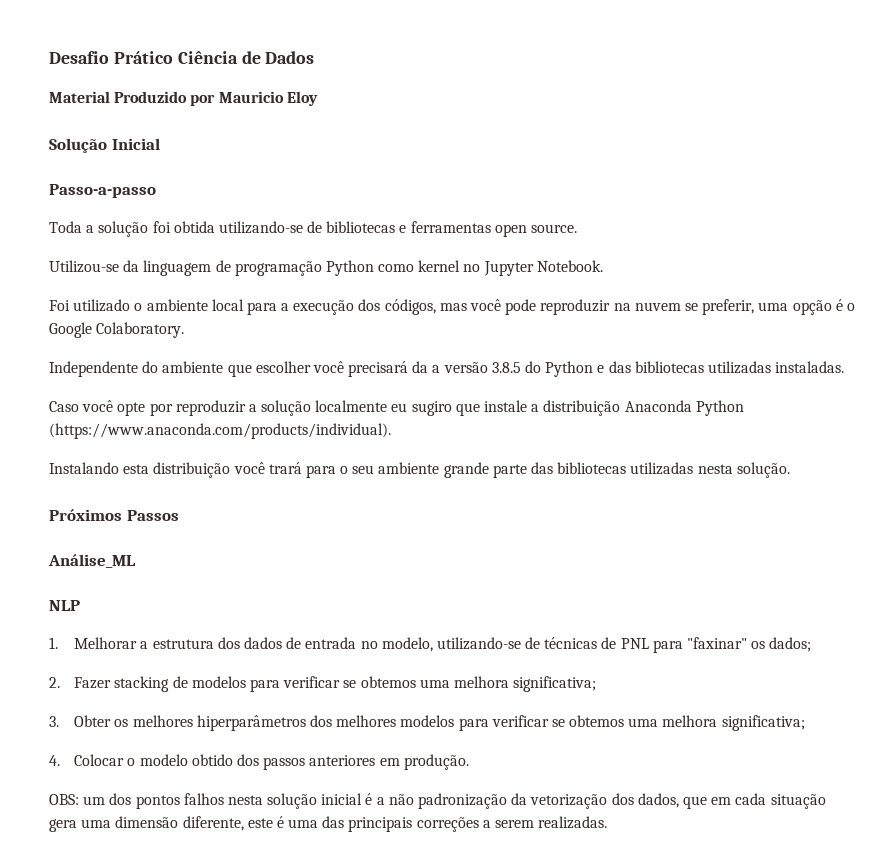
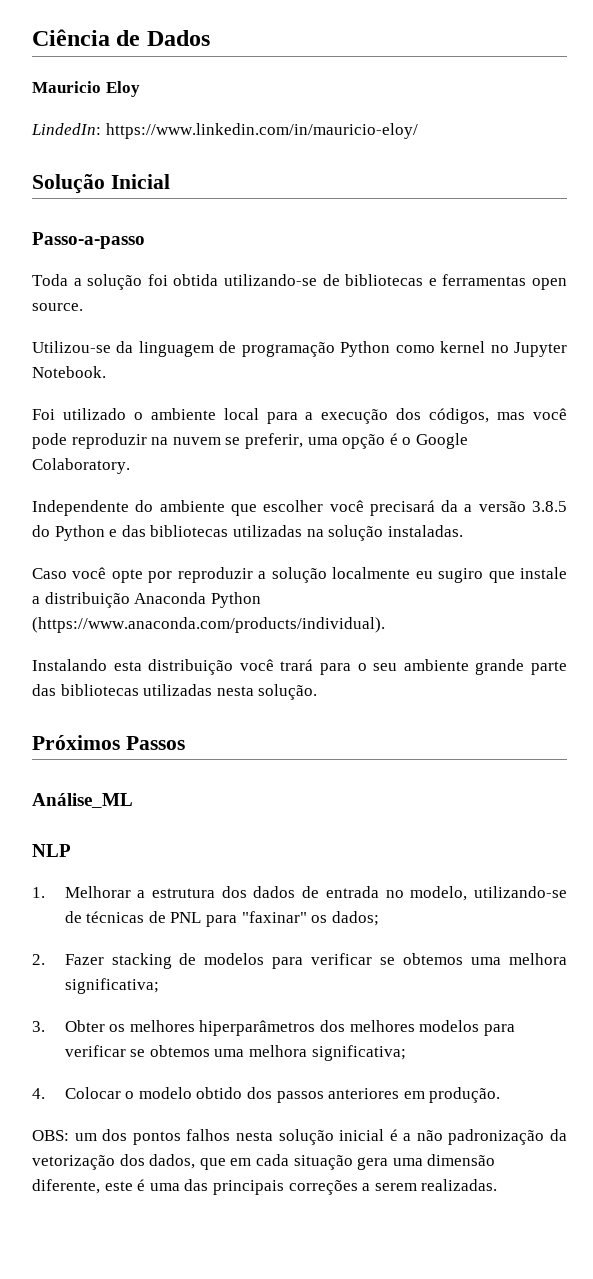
[49,51,173,64] Desafio Prático -> (32, 37) none
[49,91,216,106] Material Produzido por -> (210, 38) none
(318, 98) none -> [31,123,418,139] // LindedIn: https://www.linkedin.com/in/mauricio-eloy/
(771, 367) none -> [306,525,384,541] na solução

